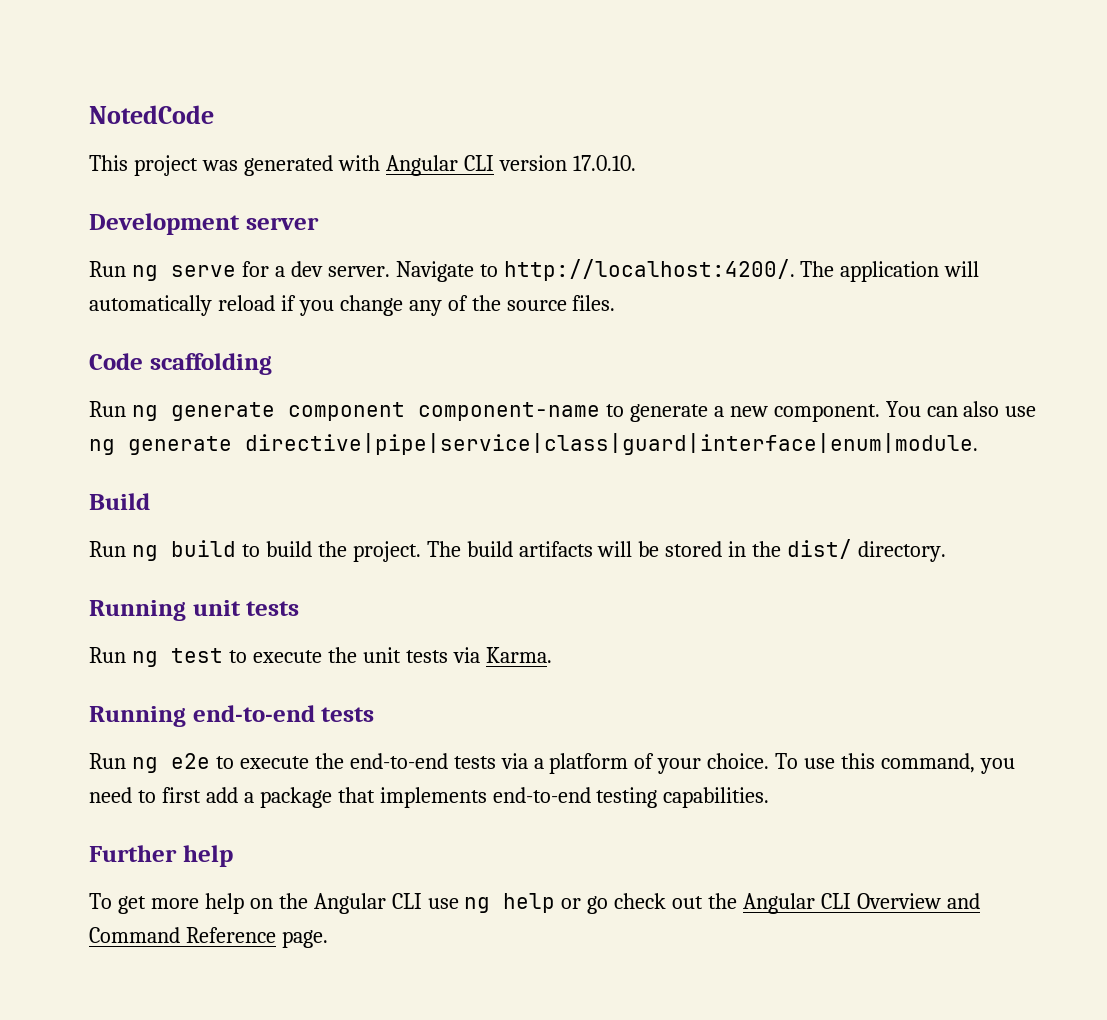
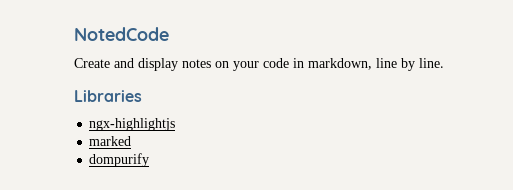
[89,155,636,176] [89,213,319,235] [89,259,980,282] [89,295,616,316] [89,353,272,375] [89,401,1037,422] [89,433,978,455] [89,493,150,510] [89,539,947,562] [89,600,300,621] [89,647,552,667] [89,705,375,727] [89,753,1015,774] [89,787,770,808] [89,845,233,867] [89,893,980,914] [89,927,328,948] This project was generated with Angular CLI version 17.0.10. // Development server // Run ng serve for a dev server. Navigate to http://localhost:4200/. The application will automatically reload if you change any of the source files. // Code scaffolding // Run ng generate component component-name to generate a new component. You can also use ng generate directive|pipe|service|class|guard|interface|enum|module. // Build // Run ng build to build the project. The build artifacts will be stored in the dist/ directory. // Running unit tests // Run ng test to execute the unit tests via Karma. // Running end-to-end tests // Run ng e2e to execute the end-to-end tests via a platform of your choice. To use this command, you need to first add a package that implements end-to-end testing capabilities. // Further help // To get more help on the Angular CLI use ng help or go check out the Angular CLI Overview and Command Reference page. -> [74,58,444,71] [74,90,142,102] [89,118,176,131] [89,136,132,146] [89,153,150,167] Create and display notes on your code in markdown, line by line. // Libraries // ngx-highlightjs // marked // dompurify

